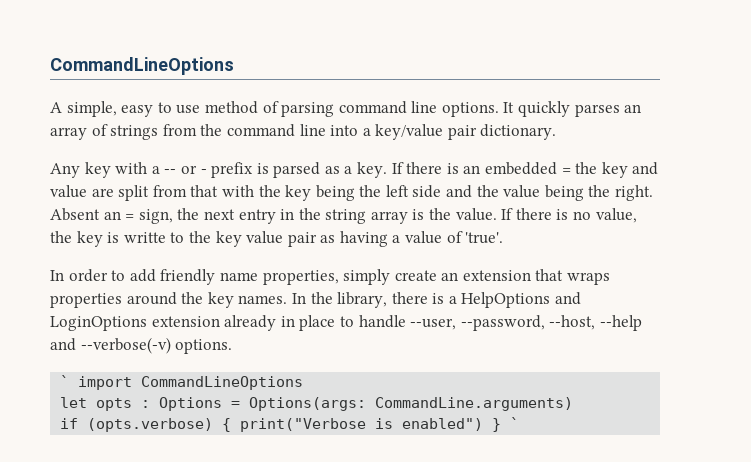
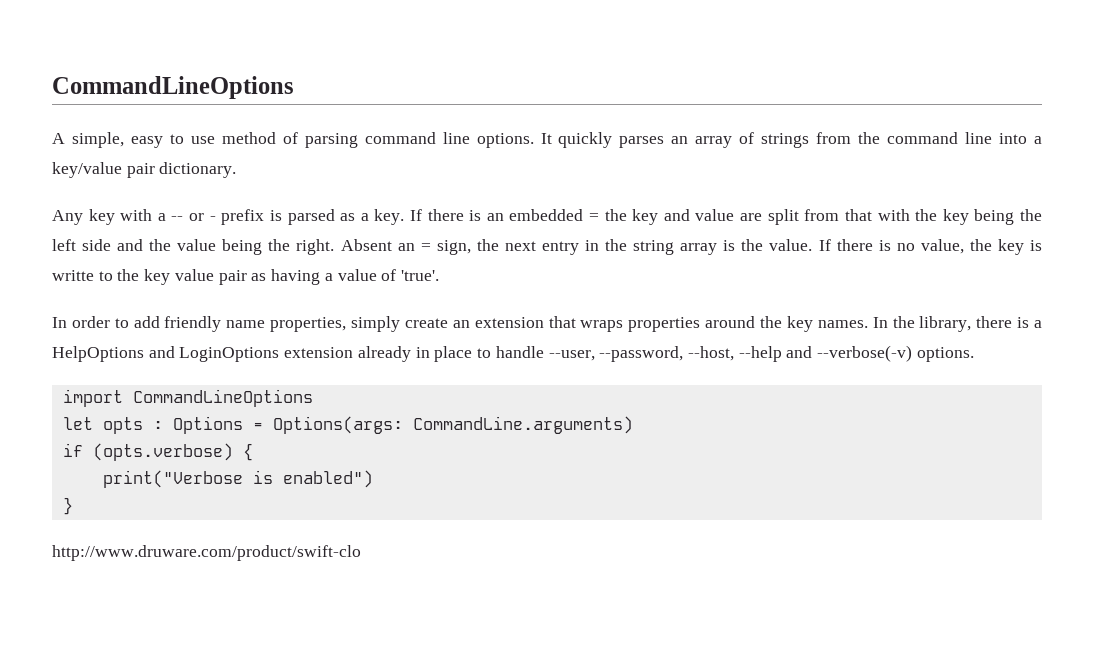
[60,375,70,387] ` -> (974, 354) none
(232, 425) none -> (253, 452) //
(484, 424) none -> (373, 479) //
[510,417,520,429] ` -> [52,545,361,561] // http://www.druware.com/product/swift-clo

